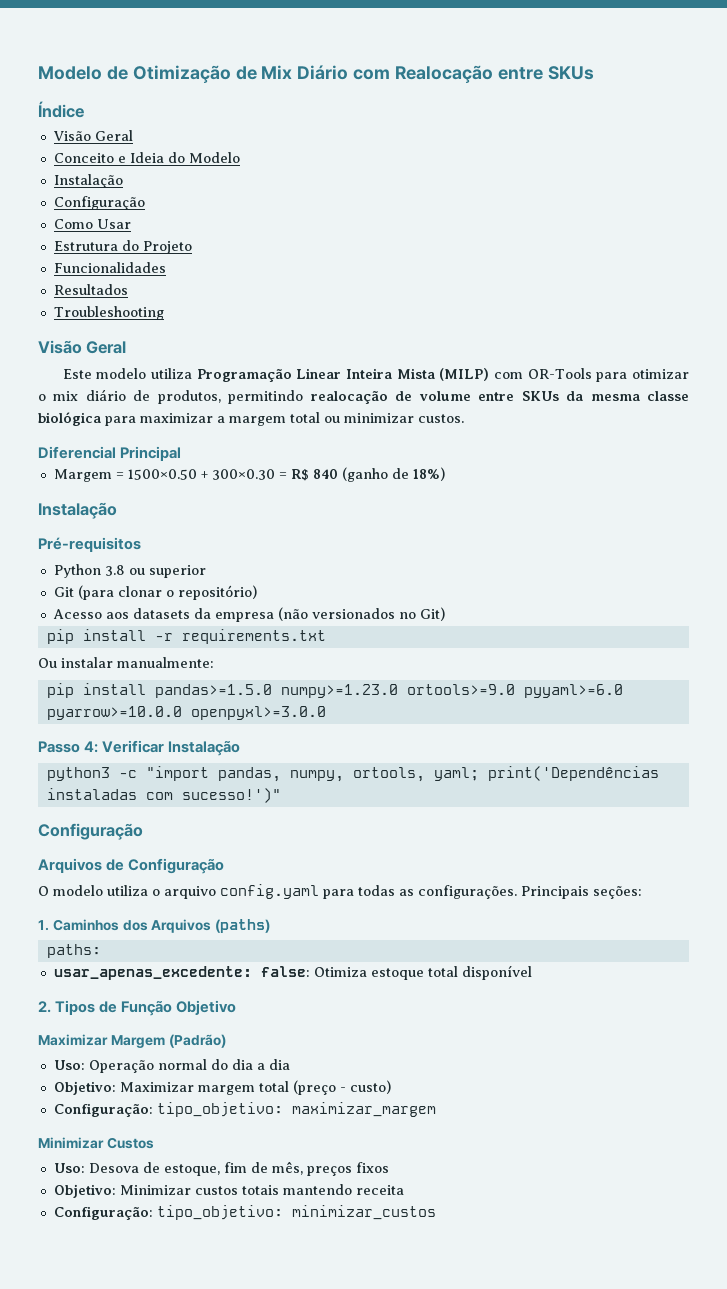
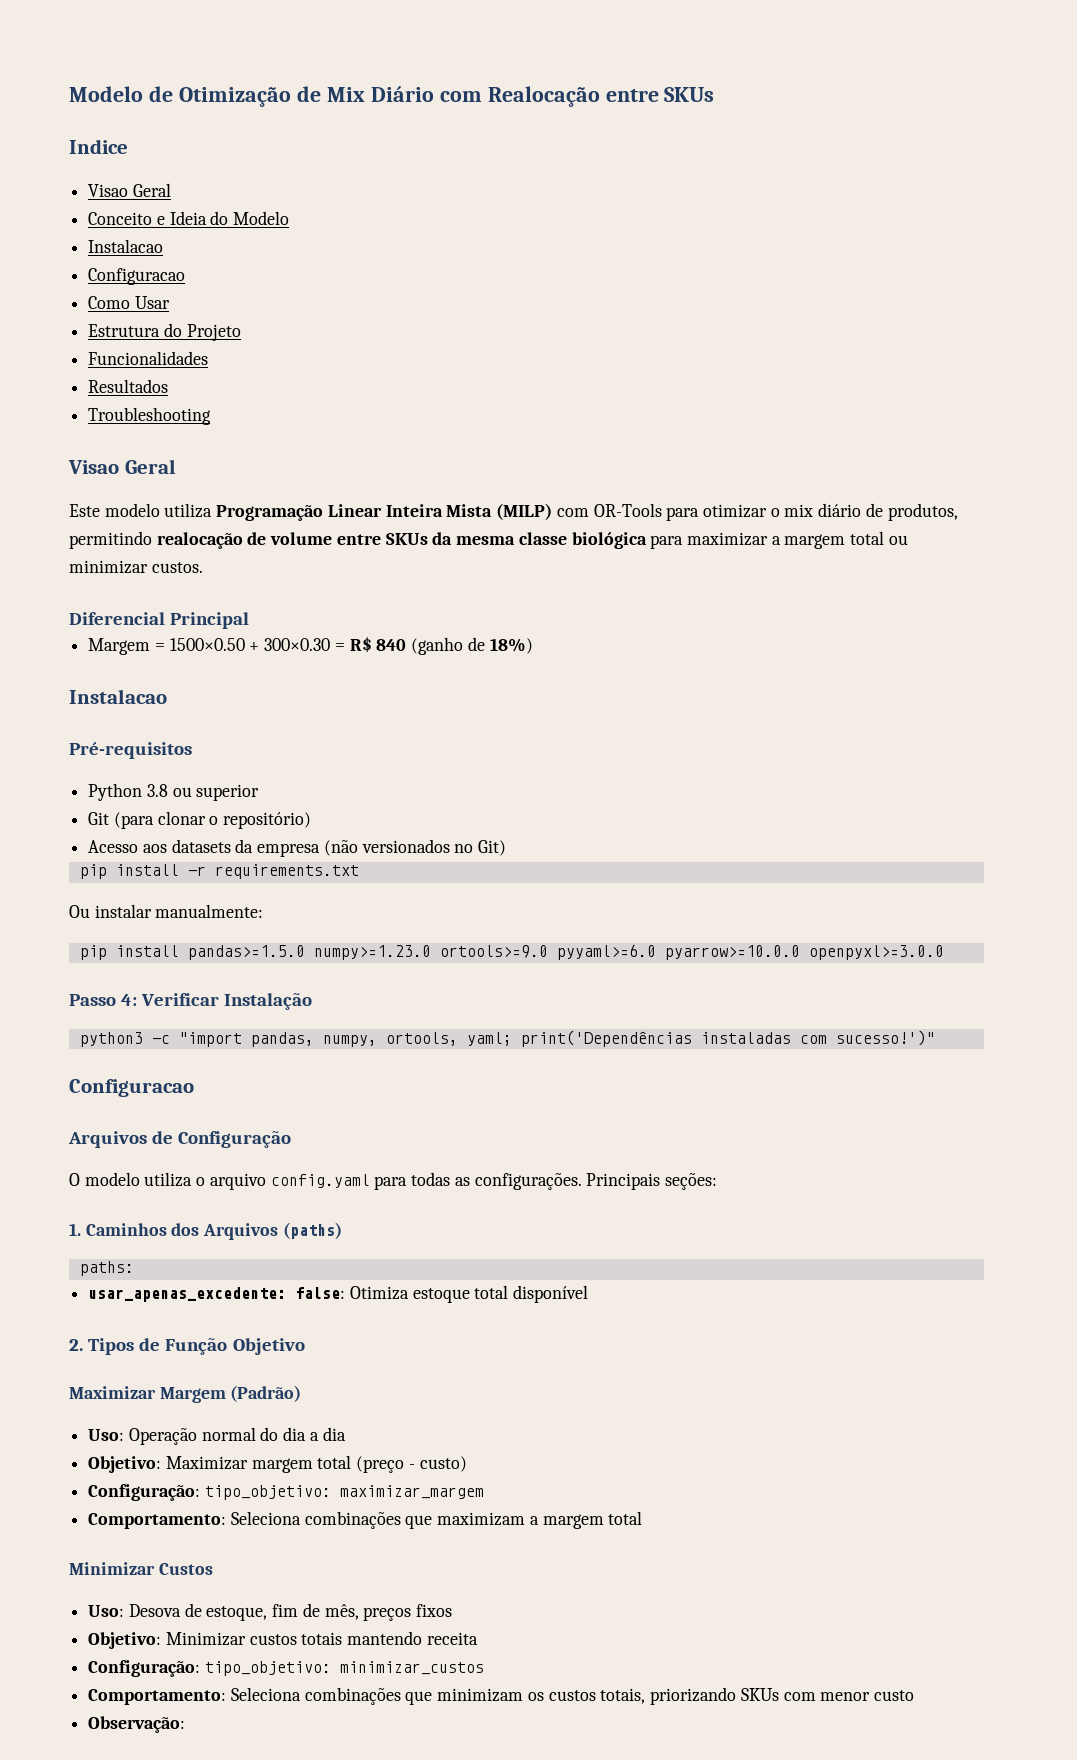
[38,101,84,118] [52,131,91,141] Índice // Visão -> [69,139,128,154] [88,184,129,197] Indice // Visao
[53,174,123,188] [53,196,145,210] Instalação // Configuração -> [88,239,164,253] [88,268,186,285] Instalacao // Configuracao
[38,340,82,354] Visão -> [68,460,119,474] Visao
[38,502,117,519] Instalação -> [69,689,167,704] Instalacao
[38,823,143,840] Configuração -> [69,1079,194,1097] Configuracao
(436, 1109) none -> [88,1511,643,1529] // Comportamento: Seleciona combinações que maximizam a margem total
(436, 1212) none -> [88,1687,914,1705] [88,1716,186,1733] // Comportamento: Seleciona combinações que minimizam os custos totais, priorizando SKUs com menor custo // Observação:

